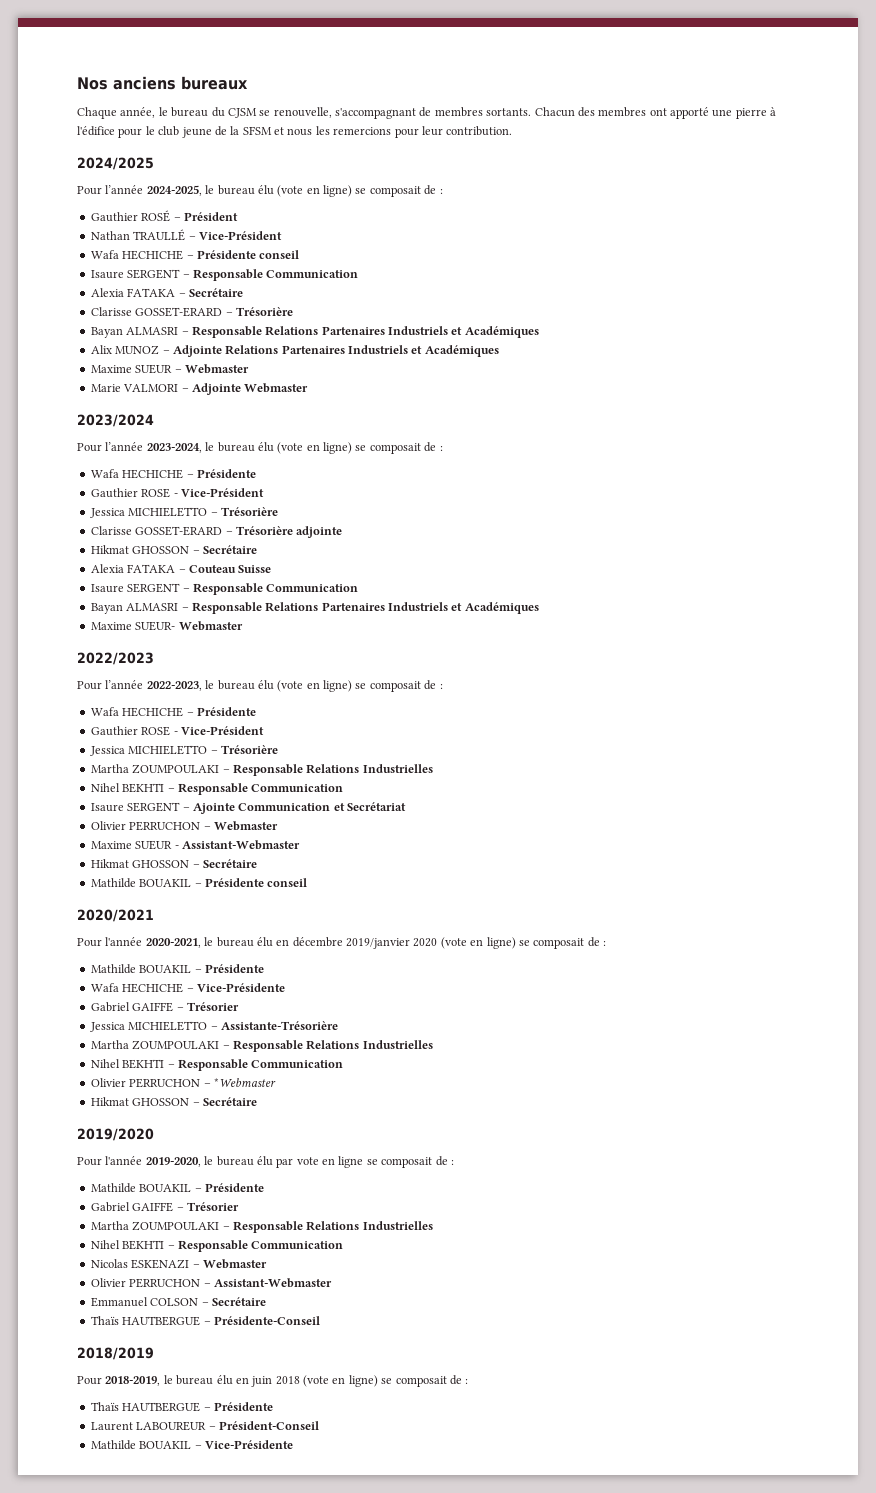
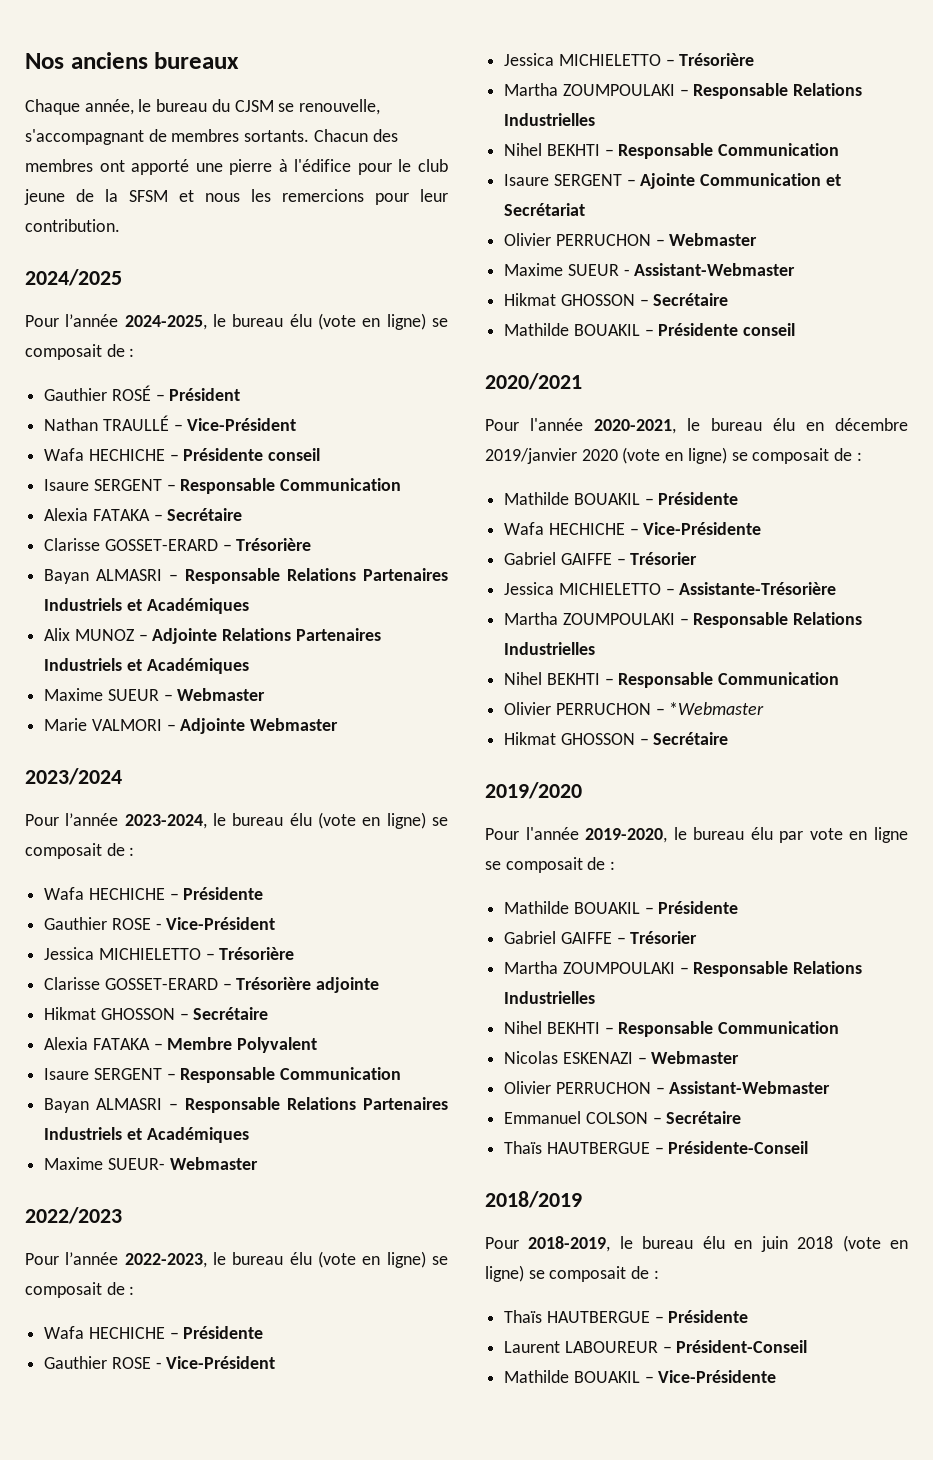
[188,565,272,573] Couteau Suisse -> [167,1037,318,1053] Membre Polyvalent

